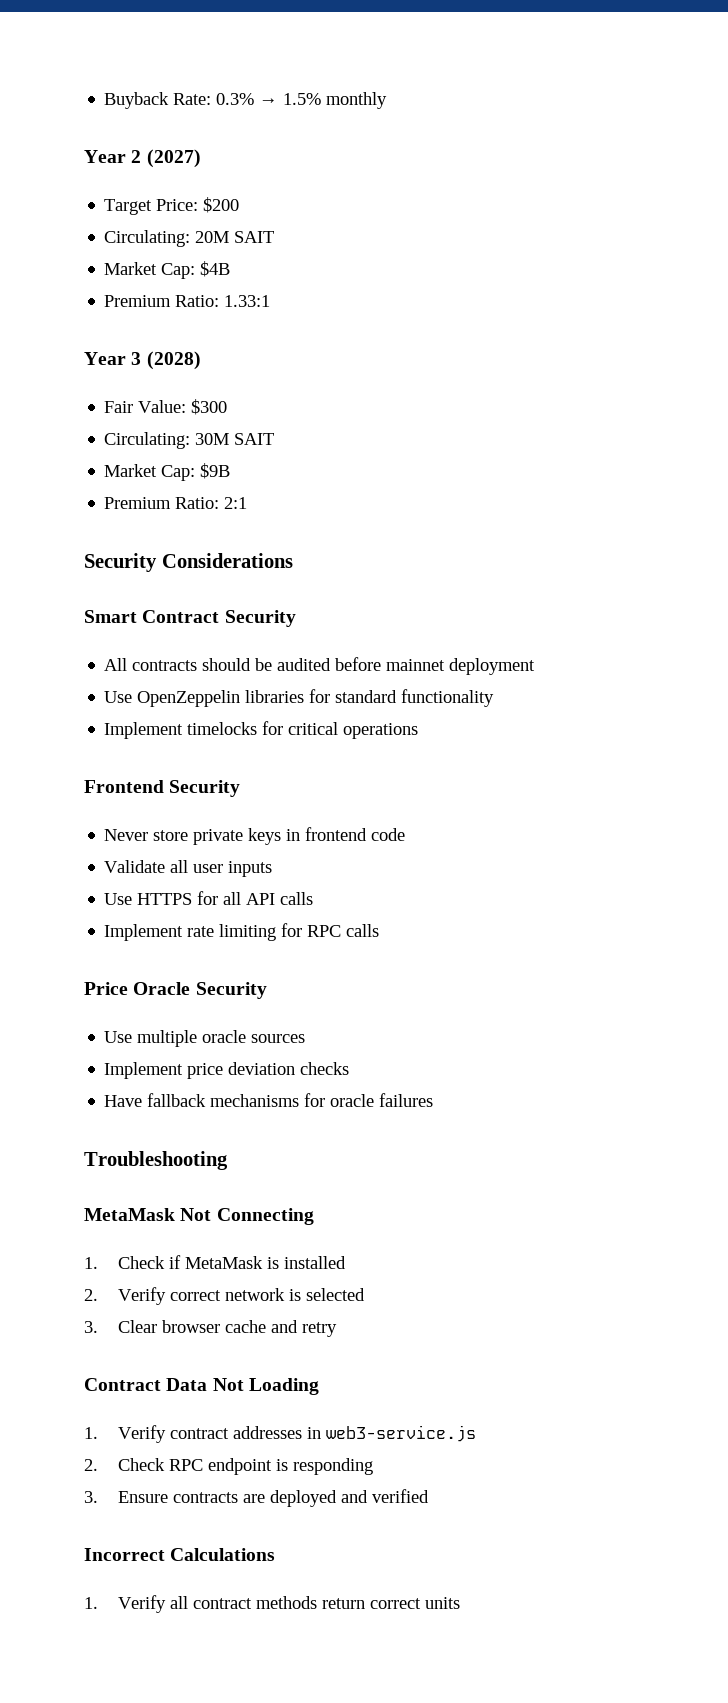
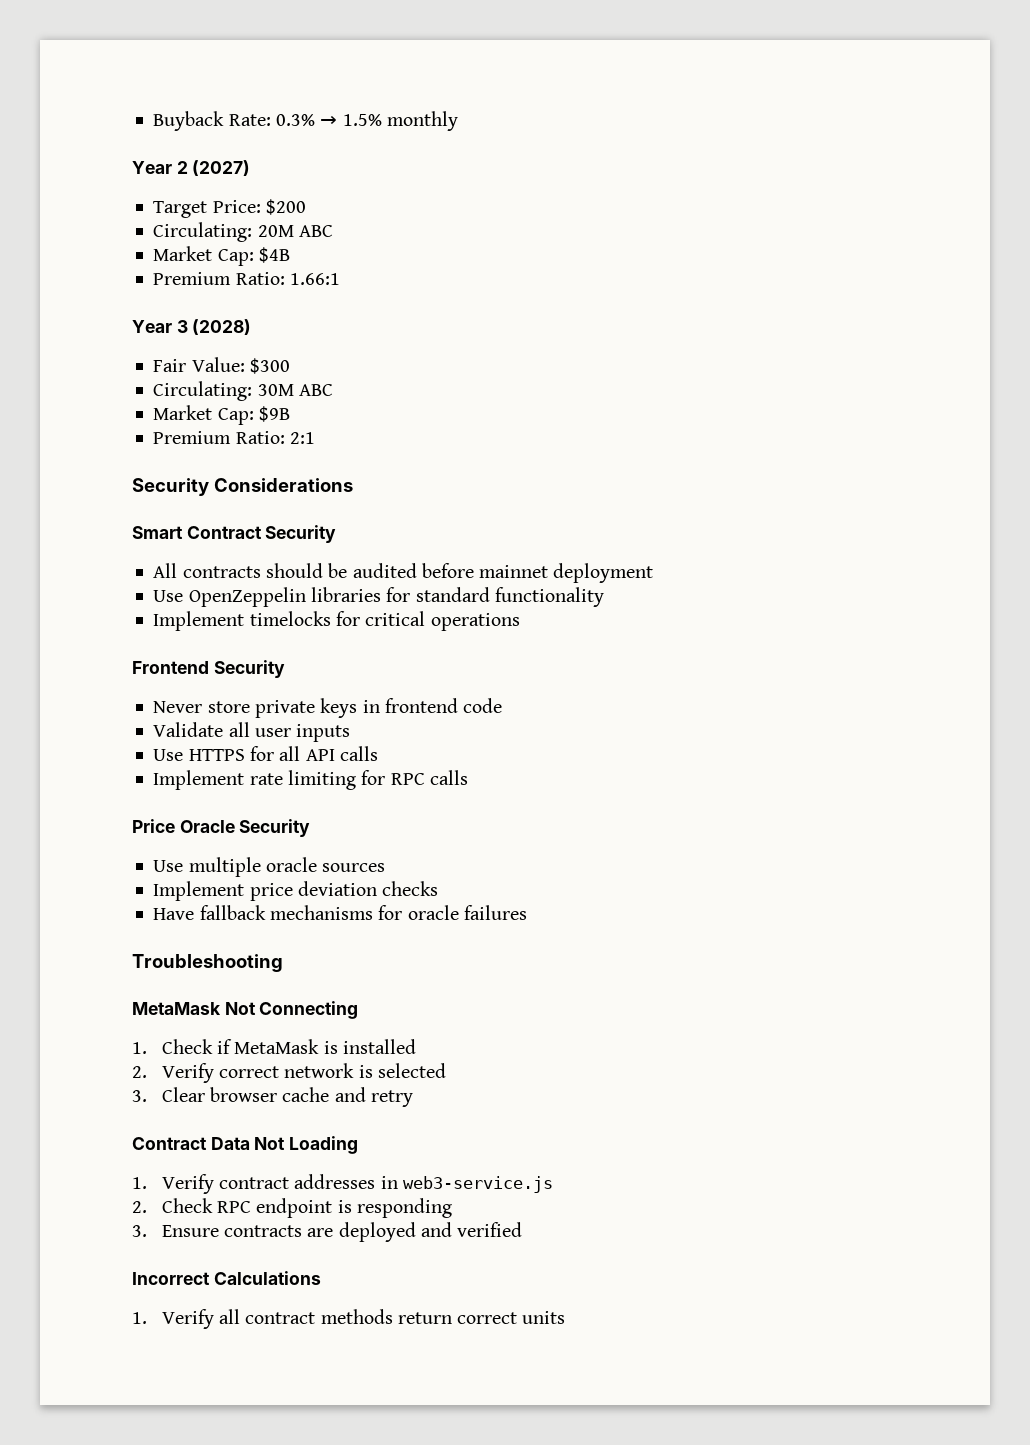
[234,231,275,243] SAIT -> [298,225,333,237] ABC
[224,295,271,307] 1.33:1 -> [289,273,340,285] 1.66:1
[234,433,275,445] SAIT -> [298,384,333,396] ABC

